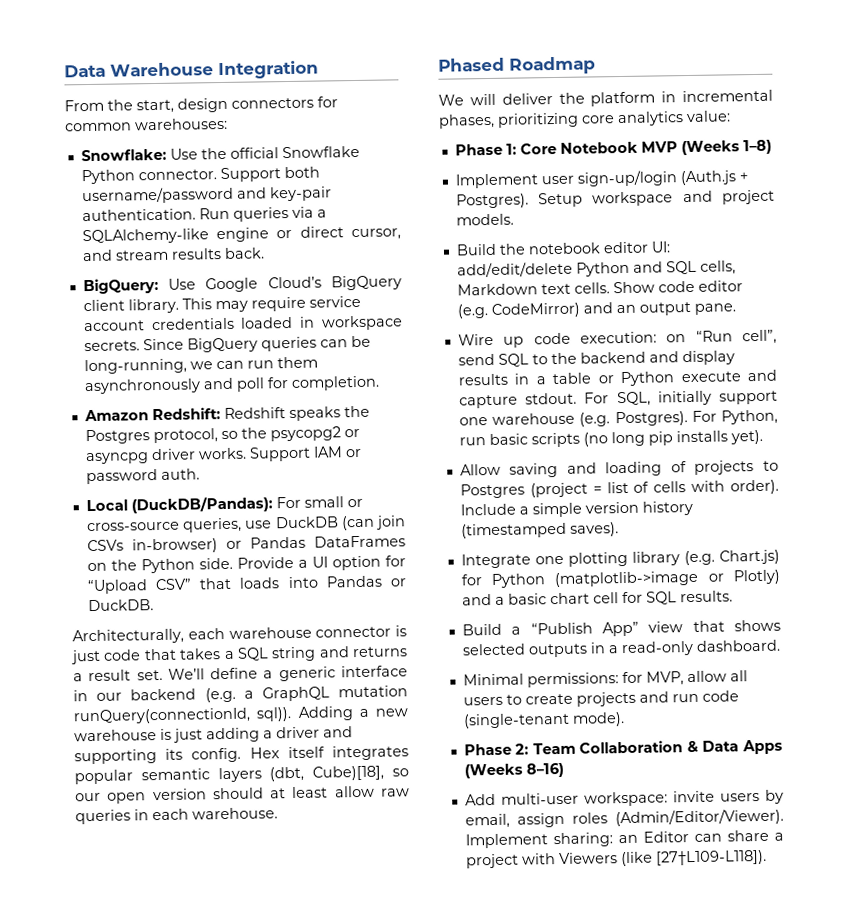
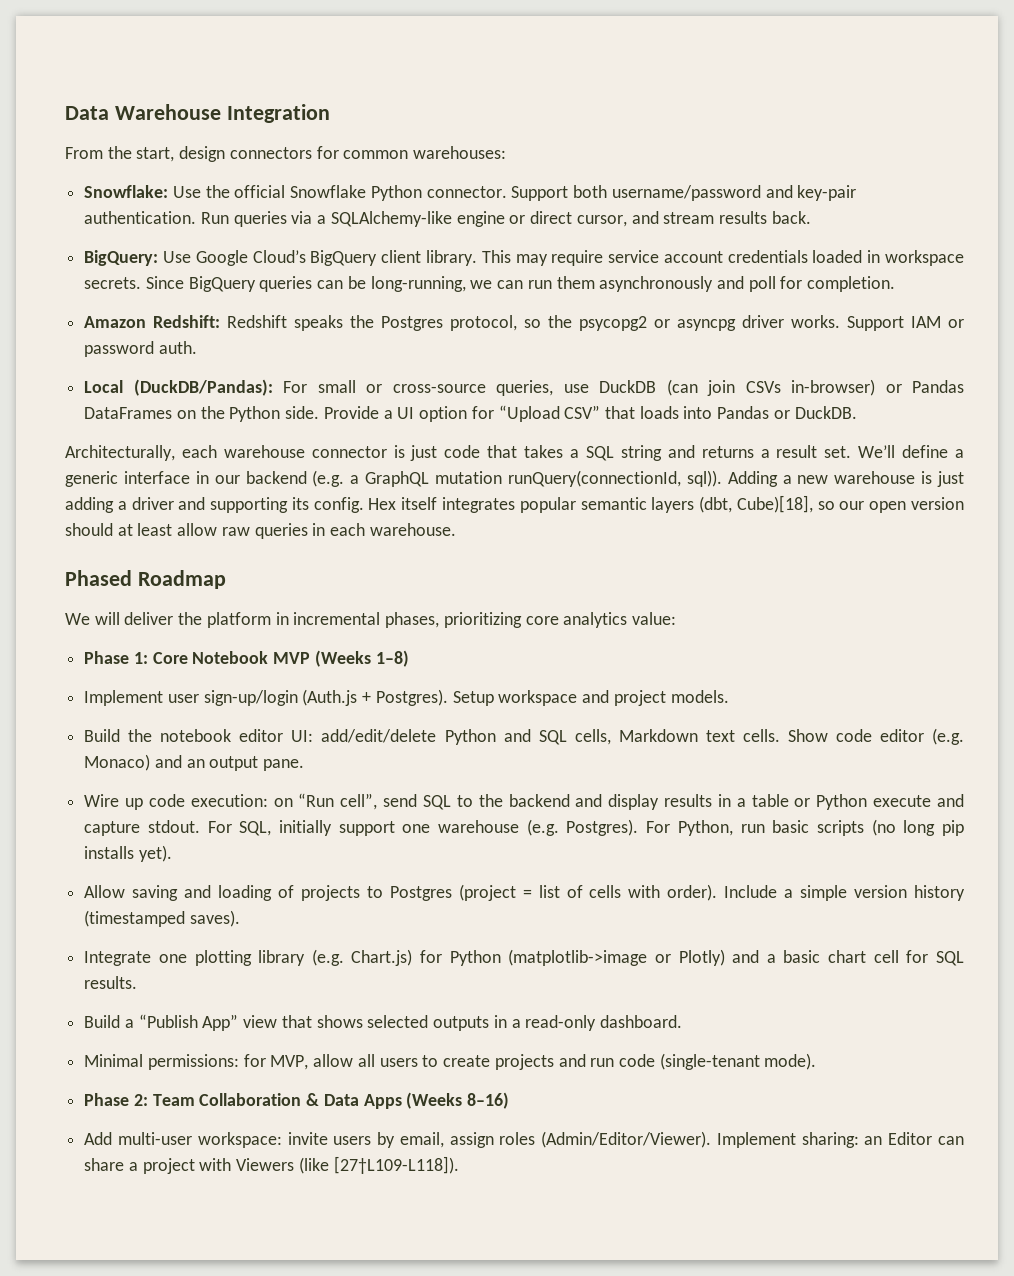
[490,302,580,318] CodeMirror) -> [84,754,151,771] Monaco)

